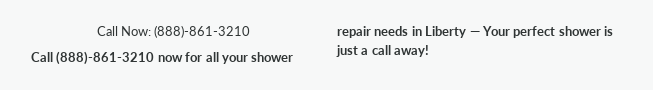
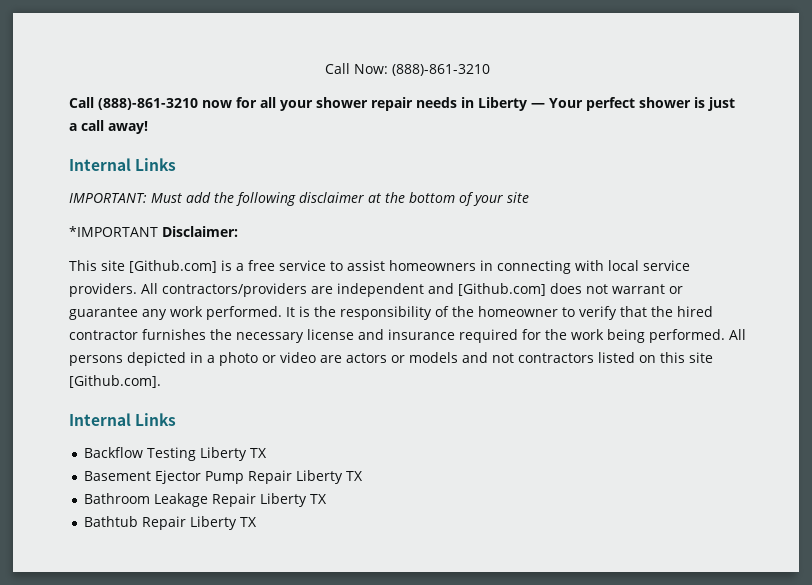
(430, 51) none -> [69,158,177,171] [69,192,529,206] [69,226,238,237] [69,260,690,274] [69,283,683,297] [69,306,713,320] [69,329,746,343] [69,352,713,366] [69,375,161,388] [69,413,177,426] [83,447,267,461] [83,470,363,484] [83,493,327,507] [83,516,257,530] // Internal Links // IMPORTANT: Must add the following disclaimer at the bottom of your site // *IMPORTANT Disclaimer: // This site [Github.com] is a free service to assist homeowners in connecting with local service providers. All contractors/providers are independent and [Github.com] does not warrant or guarantee any work performed. It is the responsibility of the homeowner to verify that the hired contractor furnishes the necessary license and insurance required for the work being performed. All persons depicted in a photo or video are actors or models and not contractors listed on this site [Github.com]. // Internal Links // Backflow Testing Liberty TX // Basement Ejector Pump Repair Liberty TX // Bathroom Leakage Repair Liberty TX // Bathtub Repair Liberty TX

